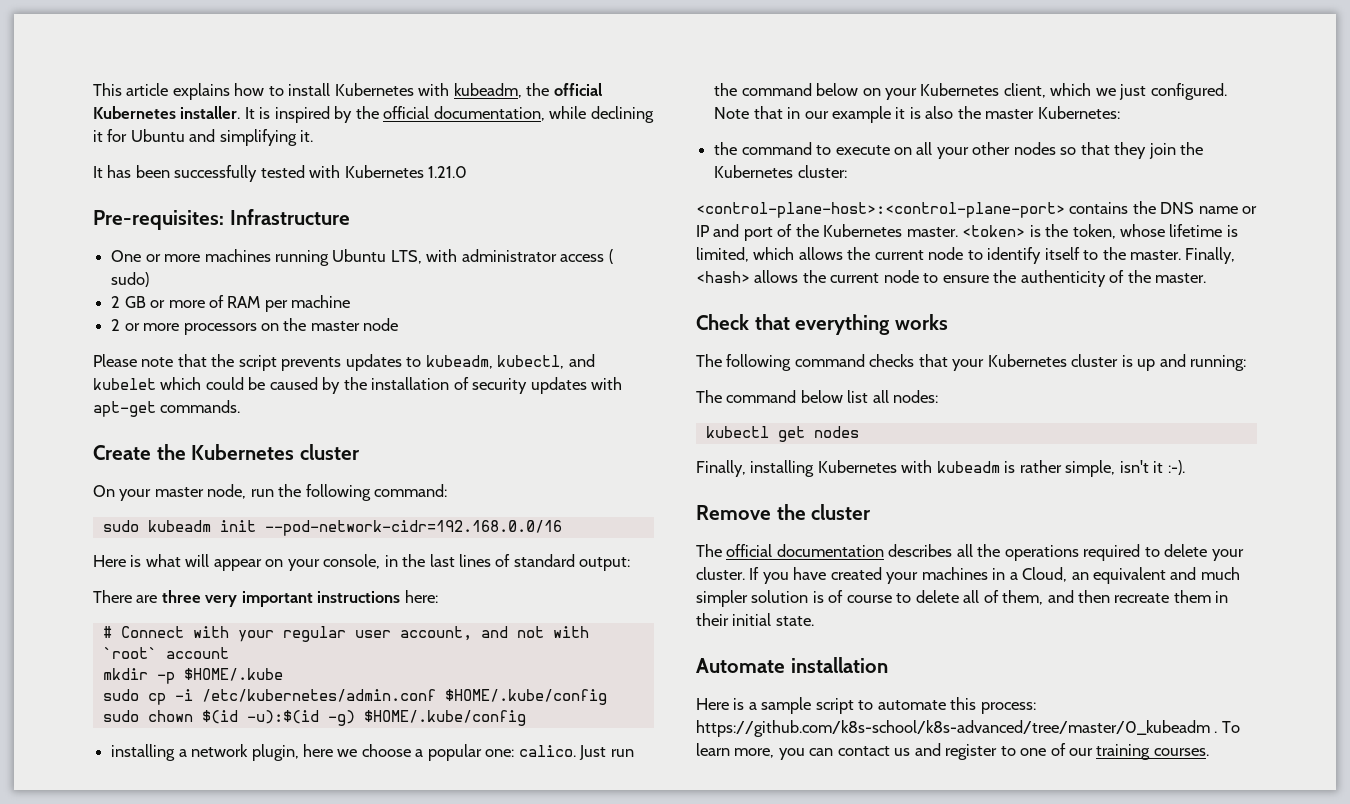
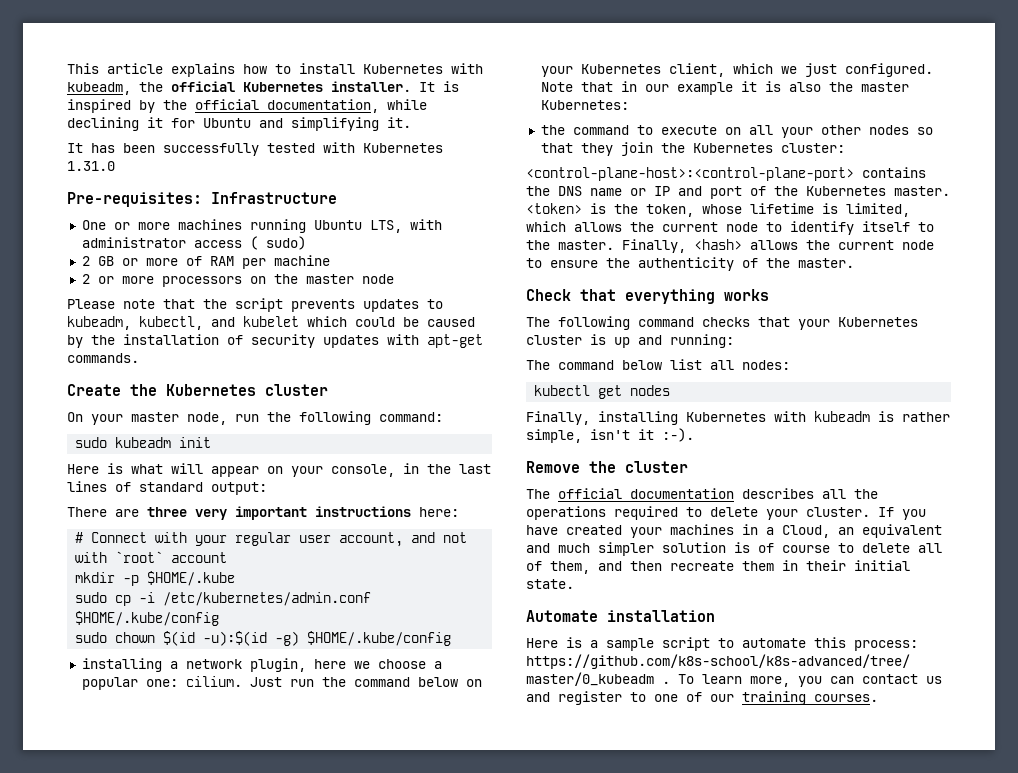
[428,166,468,178] 1.21.0 -> [67,161,115,171] 1.31.0
[264,520,562,536] --pod-network-cidr=192.168.0.0/16 -> (212, 442) none
[518,745,576,757] calico. -> [185,676,242,687] cilium.

